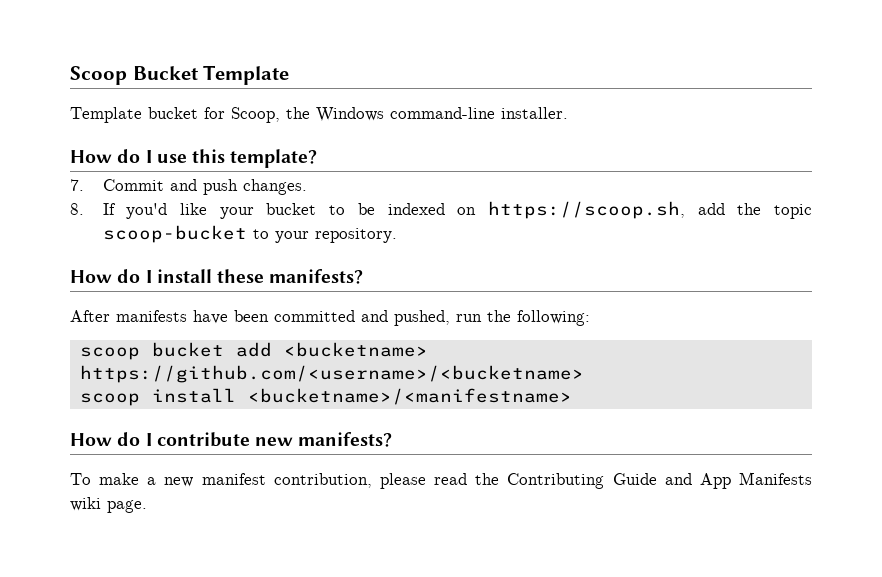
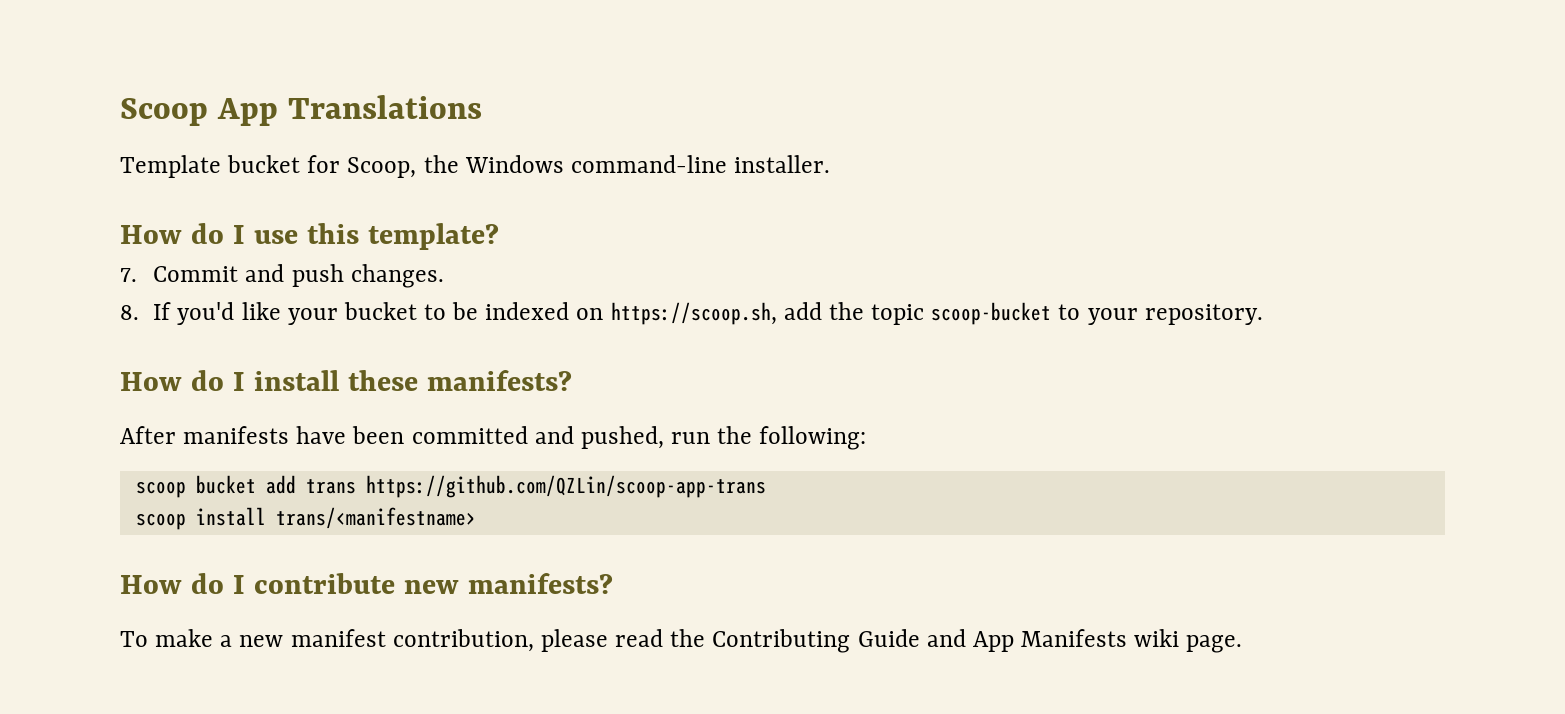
[132,65,290,85] Bucket Template -> [216,95,482,126] App Translations
[283,342,428,357] [79,365,584,383] <bucketname> https://github.com/<username>/<bucketname> -> [305,475,766,498] trans https://github.com/QZLin/scoop-app-trans
[247,388,572,405] <bucketname>/<manifestname> -> [275,507,476,529] trans/<manifestname>

